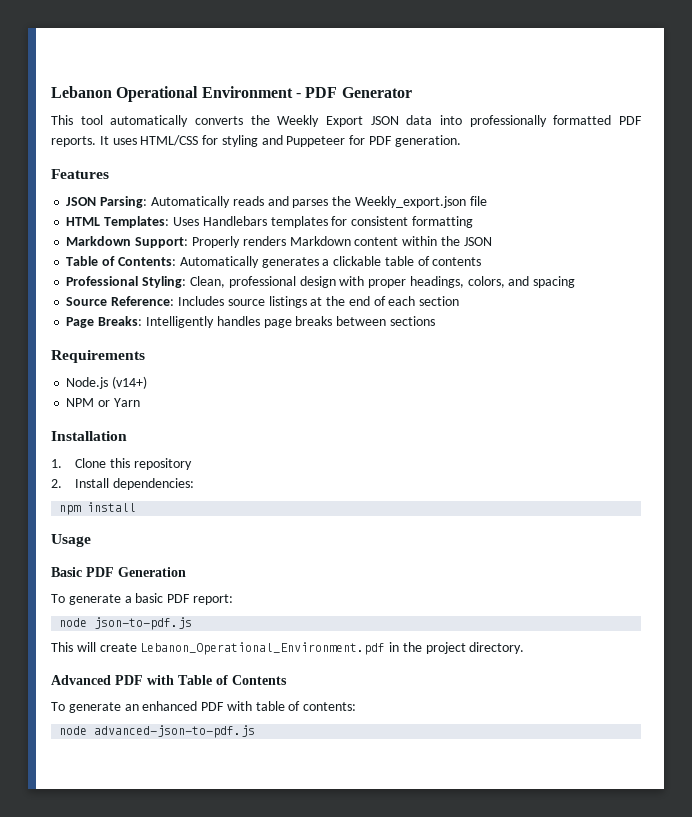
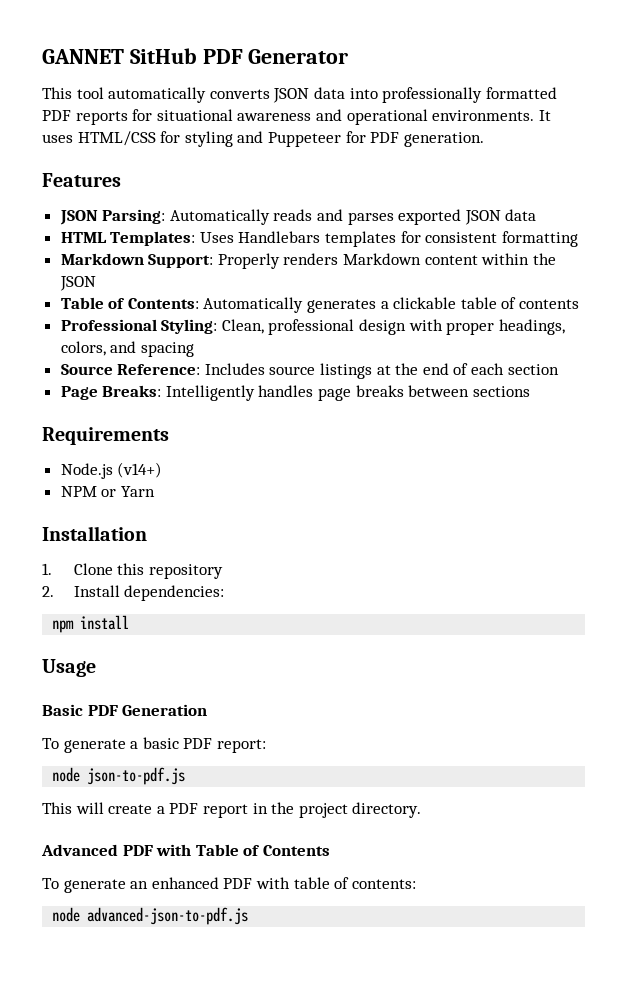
[51,86,301,102] Lebanon Operational Environment - -> [42,48,197,64] GANNET SitHub
[250,115,363,127] the Weekly Export -> (270, 94) none
[51,136,96,147] reports. -> [75,109,535,125] reports for situational awareness and operational environments.
[332,196,487,208] the Weekly_export.json file -> [398,209,537,225] exported JSON data
[140,642,386,655] Lebanon_Operational_Environment.pdf -> [156,803,248,818] a PDF report

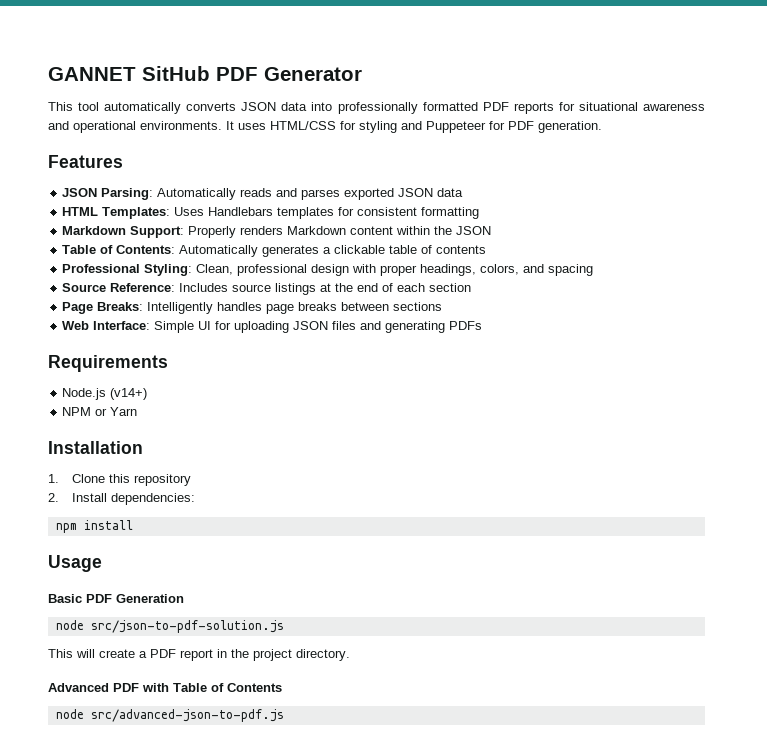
(530, 391) none -> [62,321,483,333] // Web Interface: Simple UI for uploading JSON files and generating PDFs
[42,737,266,753] [52,767,186,785] // To generate a basic PDF report: // node json-to-pdf.js -> [55,620,284,633] // node src/json-to-pdf-solution.js
[42,877,416,893] [52,907,249,925] // To generate an enhanced PDF with table of contents: // node advanced-json-to-pdf.js -> [55,709,284,722] // node src/advanced-json-to-pdf.js

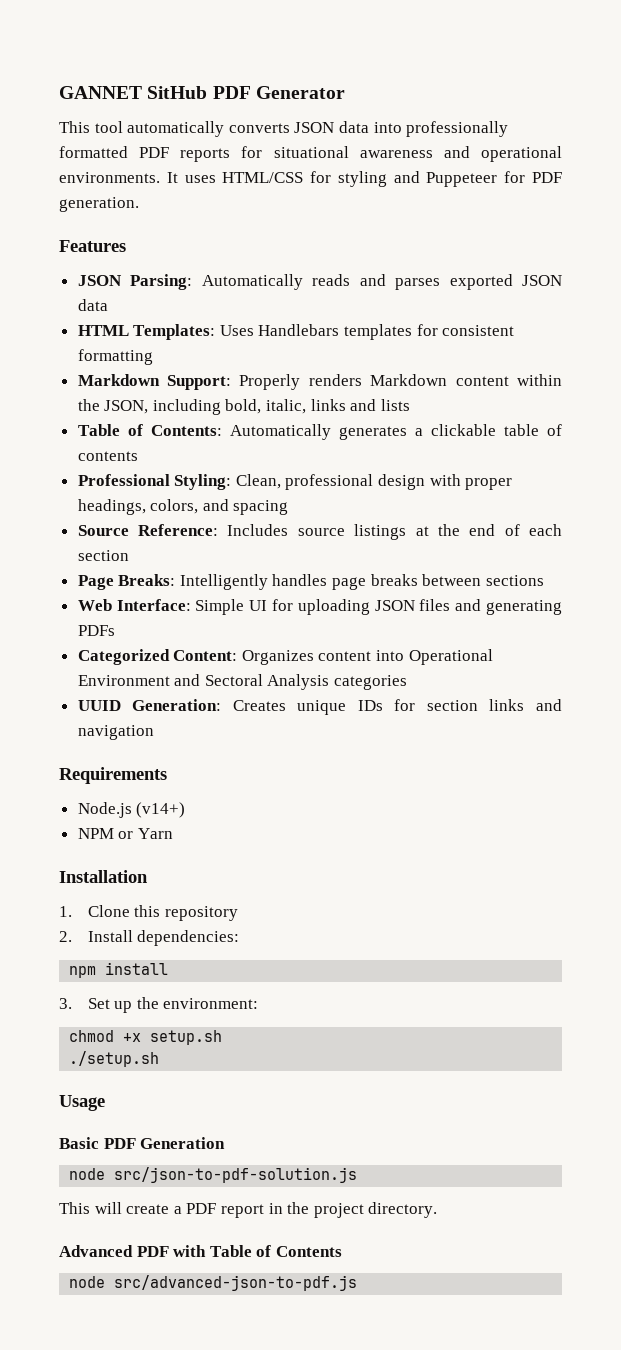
[456,226,492,235] JSON -> [104,399,410,415] JSON, including bold, italic, links and lists
(483, 325) none -> [77,649,493,665] [77,674,408,690] [77,699,563,715] [77,725,154,740] // Categorized Content: Organizes content into Operational Environment and Sectoral Analysis categories // UUID Generation: Creates unique IDs for section links and navigation
(133, 525) none -> [59,997,259,1013] [69,1030,223,1045] [69,1051,160,1067] // 3. Set up the environment: // chmod +x setup.sh // ./setup.sh

